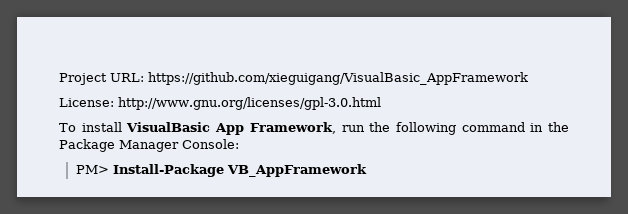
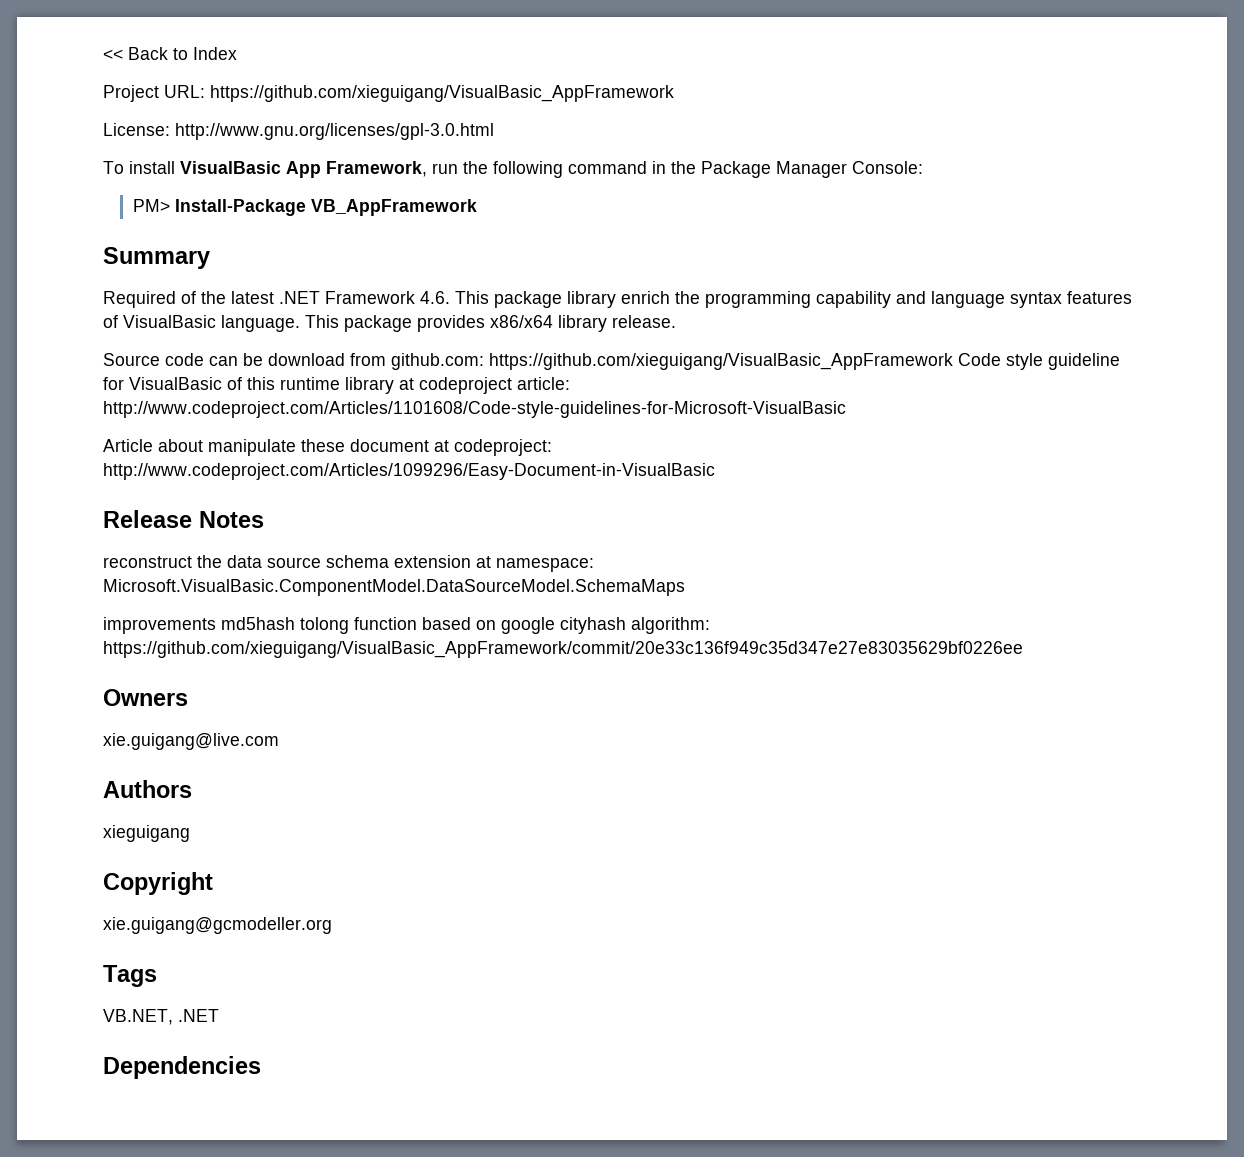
(59, 79) none -> [103,47,237,60] << Back to Index //
(367, 170) none -> [103,247,210,269] [103,291,1132,308] [103,315,676,332] [103,353,1120,370] [103,377,570,394] [103,401,846,418] [103,439,552,456] [103,463,715,480] [103,510,264,528] [103,555,594,572] [103,579,685,596] [103,617,710,634] [103,641,1023,658] [103,689,188,706] [103,733,279,750] [103,780,192,798] [103,825,190,842] [103,872,213,895] [103,917,332,934] [103,965,157,987] [103,1009,219,1025] [103,1056,261,1079] // Summary // Required of the latest .NET Framework 4.6. This package library enrich the programming capability and language syntax features of VisualBasic language. This package provides x86/x64 library release. // Source code can be download from github.com: https://github.com/xieguigang/VisualBasic_AppFramework Code style guideline for VisualBasic of this runtime library at codeproject article: http://www.codeproject.com/Articles/1101608/Code-style-guidelines-for-Microsoft-VisualBasic // Article about manipulate these document at codeproject: http://www.codeproject.com/Articles/1099296/Easy-Document-in-VisualBasic // Release Notes // reconstruct the data source schema extension at namespace: Microsoft.VisualBasic.ComponentModel.DataSourceModel.SchemaMaps // improvements md5hash tolong function based on google cityhash algorithm: https://github.com/xieguigang/VisualBasic_AppFramework/commit/20e33c136f949c35d347e27e83035629bf0226ee // Owners // xie.guigang@live.com // Authors // xieguigang // Copyright // xie.guigang@gcmodeller.org // Tags // VB.NET, .NET // Dependencies

